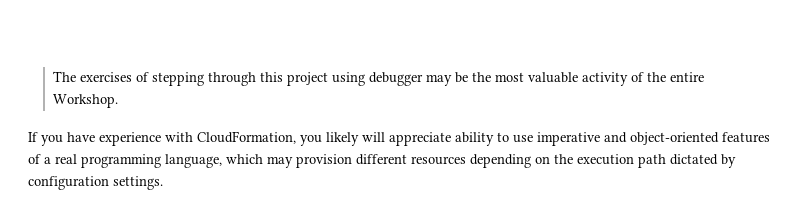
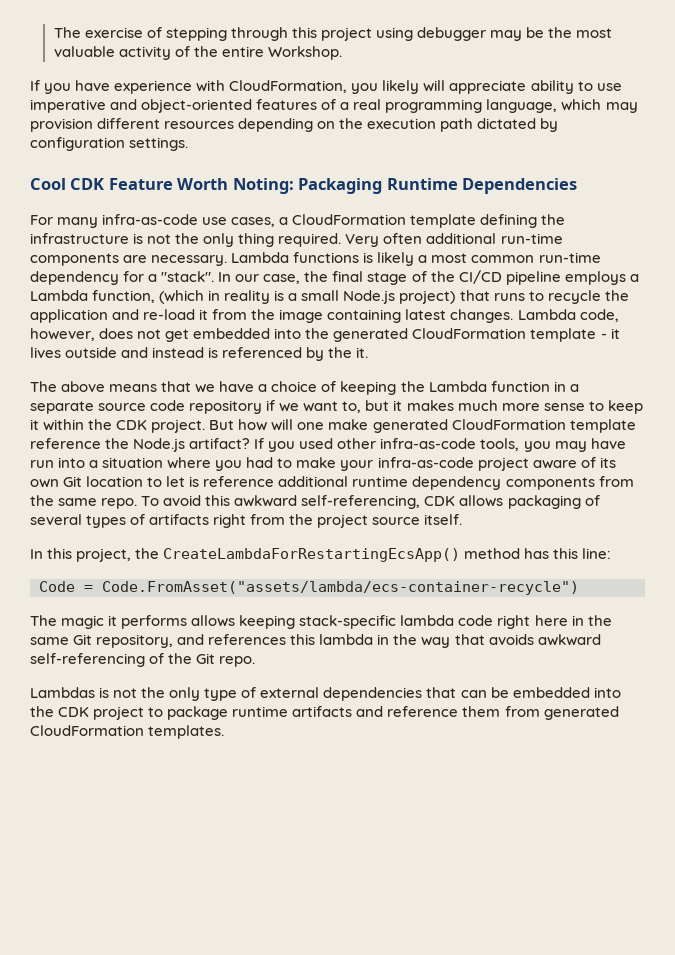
[53,71,133,82] The exercises -> [53,27,143,38] The exercise
(163, 183) none -> [30,178,578,194] [30,214,566,228] [30,233,563,247] [30,252,601,266] [30,270,639,285] [30,290,629,304] [30,309,619,323] [30,328,620,342] [30,347,369,361] [30,381,579,395] [30,400,643,414] [30,419,636,433] [30,438,626,452] [30,457,616,471] [30,476,634,490] [30,495,600,509] [30,514,463,528] [30,548,612,562] [39,581,579,595] [30,615,612,629] [30,634,601,648] [30,653,256,667] [30,687,621,701] [30,706,619,720] [30,725,225,739] // Cool CDK Feature Worth Noting: Packaging Runtime Dependencies // For many infra-as-code use cases, a CloudFormation template defining the infrastructure is not the only thing required. Very often additional run-time components are necessary. Lambda functions is likely a most common run-time dependency for a "stack". In our case, the final stage of the CI/CD pipeline employs a Lambda function, (which in reality is a small Node.js project) that runs to recycle the application and re-load it from the image containing latest changes. Lambda code, however, does not get embedded into the generated CloudFormation template - it lives outside and instead is referenced by the it. // The above means that we have a choice of keeping the Lambda function in a separate source code repository if we want to, but it makes much more sense to keep it within the CDK project. But how will one make generated CloudFormation template reference the Node.js artifact? If you used other infra-as-code tools, you may have run into a situation where you had to make your infra-as-code project aware of its own Git location to let is reference additional runtime dependency components from the same repo. To avoid this awkward self-referencing, CDK allows packaging of several types of artifacts right from the project source itself. // In this project, the CreateLambdaForRestartingEcsApp() method has this line: // Code = Code.FromAsset("assets/lambda/ecs-container-recycle") // The magic it performs allows keeping stack-specific lambda code right here in the same Git repository, and references this lambda in the way that avoids awkward self-referencing of the Git repo. // Lambdas is not the only type of external dependencies that can be embedded into the CDK project to package runtime artifacts and reference them from generated CloudFormation templates.

